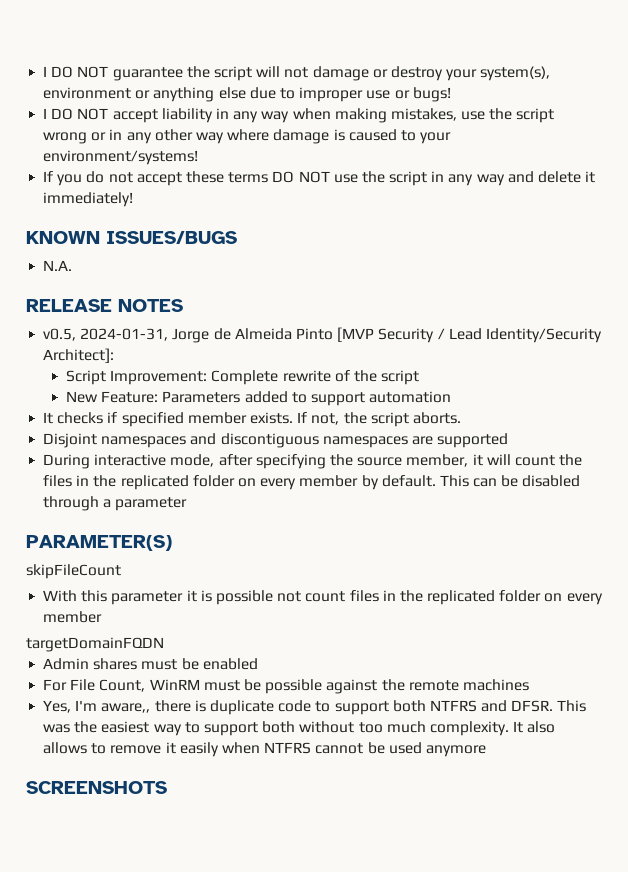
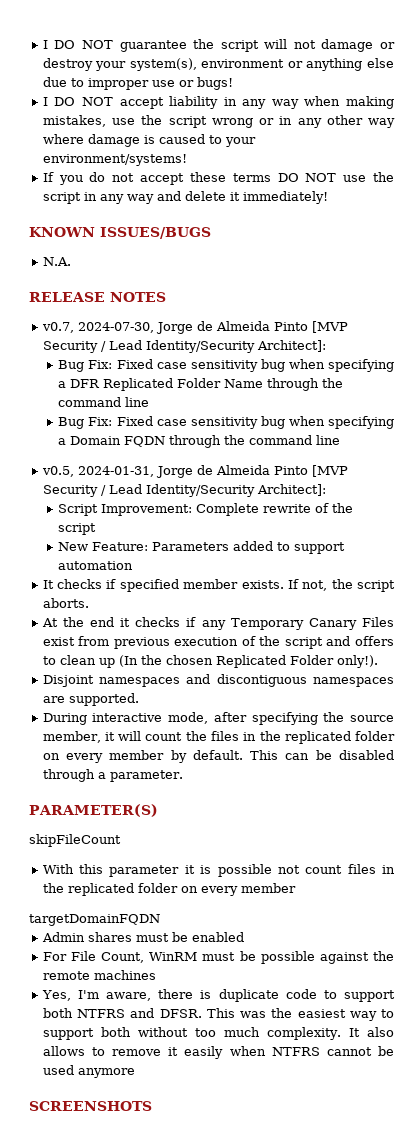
(183, 305) none -> [41,321,348,334] [42,340,326,353] [58,359,394,372] [58,378,344,391] [58,397,150,407] [58,416,394,429] [58,435,341,448] // v0.7, 2024-07-30, Jorge de Almeida Pinto [MVP Security / Lead Identity/Security Architect]: // Bug Fix: Fixed case sensitivity bug when specifying a DFR Replicated Folder Name through the command line // Bug Fix: Fixed case sensitivity bug when specifying a Domain FQDN through the command line
(461, 418) none -> [41,617,394,630] [42,636,394,649] [42,655,378,668] // At the end it checks if any Temporary Canary Files exist from previous execution of the script and offers to clean up (In the chosen Replicated Folder only!).
[437,433,509,448] supported -> [68,693,139,706] supported.
[115,497,188,511] parameter -> [109,770,183,782] parameter.
[101,703,151,713] aware,, -> [106,992,152,1001] aware,

